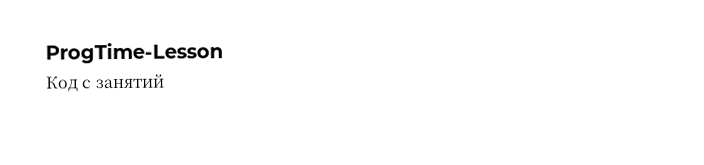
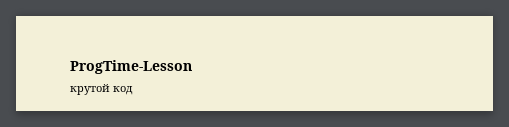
[45,73,165,92] Код с занятий -> [70,84,133,95] крутой код

